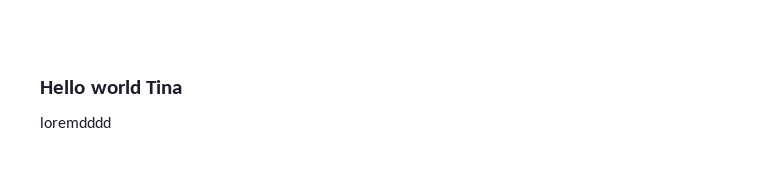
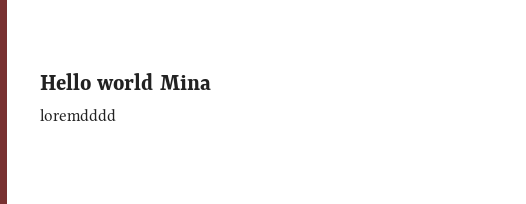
[146,80,183,94] Tina -> [159,75,211,90] Mina

